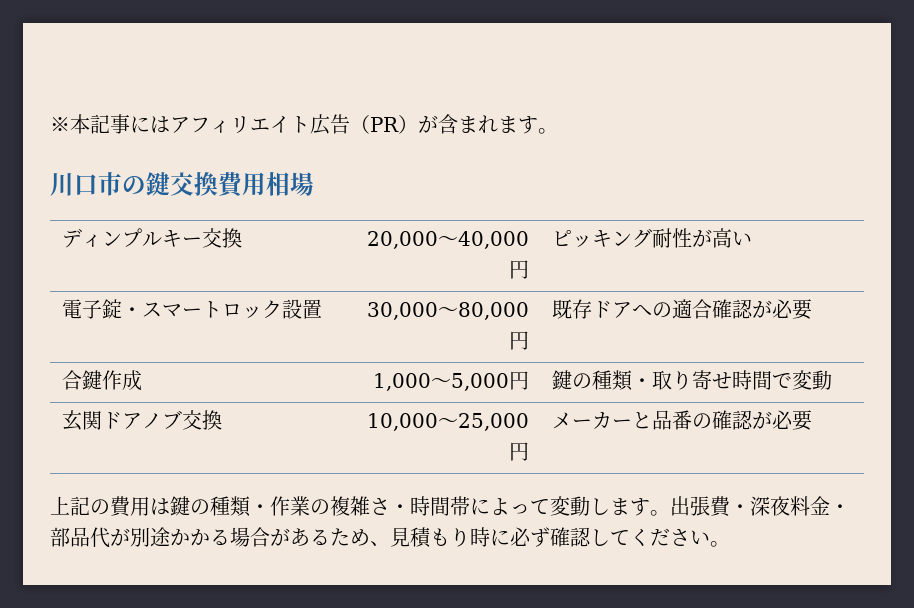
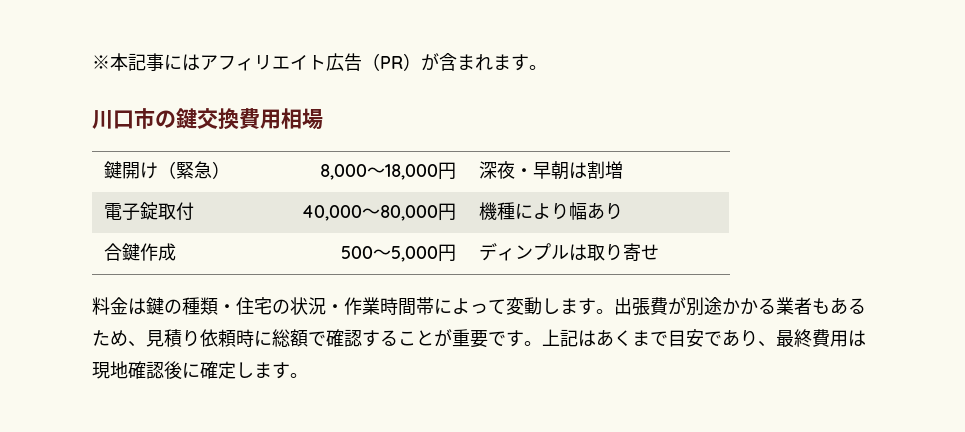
[61,228,242,248] [367,231,530,249] [509,260,530,279] [551,228,752,248] [61,299,322,319] [367,302,530,320] [509,331,530,350] [551,299,812,320] ディンプルキー交換 | 20,000〜40,000円 | ピッキング耐性が高い // 電子錠・スマートロック設置 | 30,000〜80,000円 | 既存ドアへの適合確認が必要 -> [104,161,231,179] [319,162,456,180] [479,161,624,180] [104,202,195,221] [301,203,456,221] [479,202,624,220] 鍵開け（緊急） | 8,000〜18,000円 | 深夜・早朝は割増 // 電子錠取付 | 40,000〜80,000円 | 機種により幅あり
[373,373,432,391] 1,000 -> [340,246,373,259] 500
[551,370,652,391] 鍵の種類・ -> [479,243,588,261] ディンプルは
[731,370,832,390] [61,410,222,431] [367,413,530,431] [509,442,530,461] [551,410,812,431] [50,496,410,517] 時間で変動 // 玄関ドアノブ交換 | 10,000〜25,000円 | メーカーと品番の確認が必要 // 上記の費用は鍵の種類・作業の複雑さ・ -> [92,297,380,315] // 料金は鍵の種類・住宅の状況・作業
[730,496,850,516] [50,527,110,548] ・深夜料金・部品代 -> (668, 306) none
[230,527,290,547] 場合が -> [776,297,830,315] 業者も
[430,527,710,547] もり時に必ず確認してください -> [182,329,866,348] [92,361,290,379] り依頼時に総額で確認することが重要です。上記はあくまで目安であり、最終費用は現地確認後に確定します

